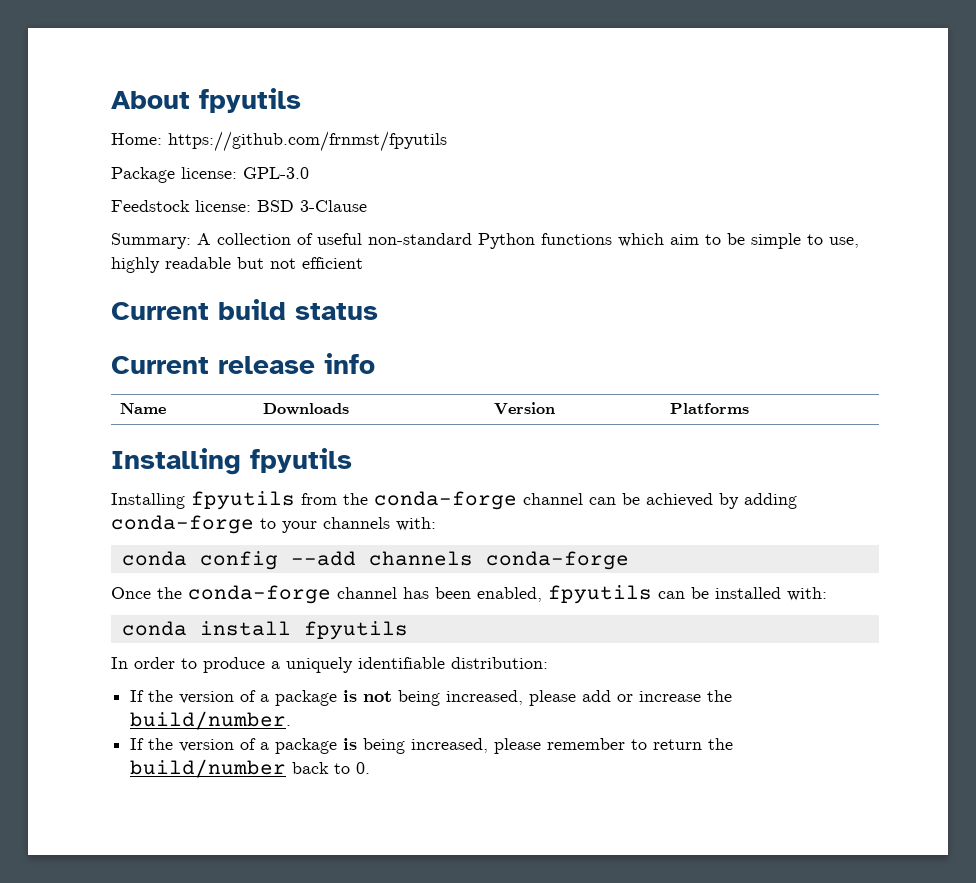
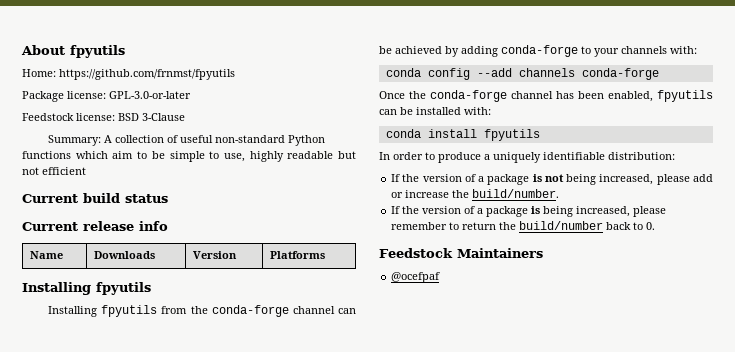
[243,167,309,179] GPL-3.0 -> [109,91,191,99] GPL-3.0-or-later
(371, 768) none -> [379,248,543,258] [391,272,441,283] // Feedstock Maintainers // @ocefpaf

